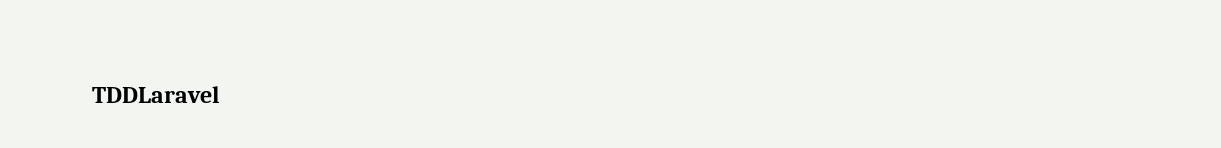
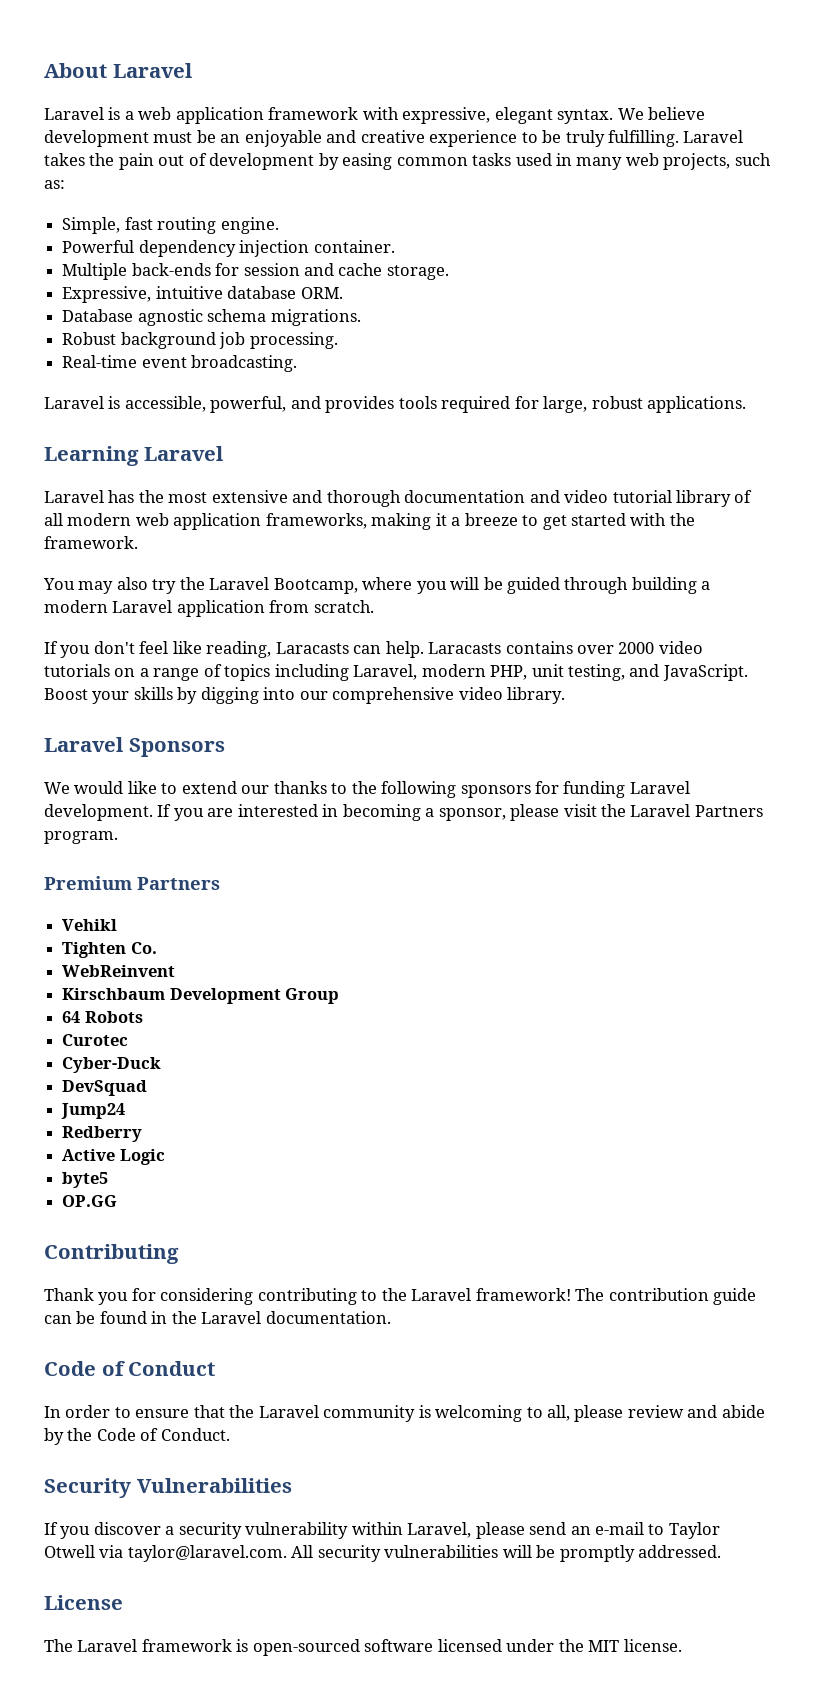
[92,86,219,103] TDDLaravel -> [44,63,192,78] [44,107,706,124] [44,130,744,147] [44,153,771,170] [44,180,65,189] [62,217,279,234] [62,240,395,257] [62,263,449,280] [62,286,343,303] [62,309,361,326] [62,332,338,349] [62,355,298,372] [44,396,747,413] [44,446,223,466] [44,490,753,507] [44,513,695,530] [44,536,138,549] [43,577,711,594] [44,600,374,617] [44,641,703,658] [44,664,748,681] [44,687,566,704] [44,737,225,757] [44,781,690,798] [44,804,763,821] [44,831,118,844] [44,876,220,890] [62,919,118,931] [62,942,157,958] [62,965,176,977] [62,988,340,1004] [62,1011,143,1023] [62,1034,129,1046] [62,1057,162,1073] [62,1080,148,1096] [61,1103,126,1119] [62,1126,143,1142] [62,1149,165,1165] [62,1172,109,1188] [62,1195,118,1207] [44,1244,179,1264] [44,1288,757,1305] [44,1311,391,1324] [44,1361,216,1376] [44,1405,765,1422] [44,1428,230,1445] [44,1478,292,1498] [44,1522,720,1539] [44,1545,722,1562] [44,1595,123,1610] [44,1639,682,1656] About Laravel // Laravel is a web application framework with expressive, elegant syntax. We believe development must be an enjoyable and creative experience to be truly fulfilling. Laravel takes the pain out of development by easing common tasks used in many web projects, such as: // Simple, fast routing engine. // Powerful dependency injection container. // Multiple back-ends for session and cache storage. // Expressive, intuitive database ORM. // Database agnostic schema migrations. // Robust background job processing. // Real-time event broadcasting. // Laravel is accessible, powerful, and provides tools required for large, robust applications. // Learning Laravel // Laravel has the most extensive and thorough documentation and video tutorial library of all modern web application frameworks, making it a breeze to get started with the framework. // You may also try the Laravel Bootcamp, where you will be guided through building a modern Laravel application from scratch. // If you don't feel like reading, Laracasts can help. Laracasts contains over 2000 video tutorials on a range of topics including Laravel, modern PHP, unit testing, and JavaScript. Boost your skills by digging into our comprehensive video library. // Laravel Sponsors // We would like to extend our thanks to the following sponsors for funding Laravel development. If you are interested in becoming a sponsor, please visit the Laravel Partners program. // Premium Partners // Vehikl // Tighten Co. // WebReinvent // Kirschbaum Development Group // 64 Robots // Curotec // Cyber-Duck // DevSquad // Jump24 // Redberry // Active Logic // byte5 // OP.GG // Contributing // Thank you for considering contributing to the Laravel framework! The contribution guide can be found in the Laravel documentation. // Code of Conduct // In order to ensure that the Laravel community is welcoming to all, please review and abide by the Code of Conduct. // Security Vulnerabilities // If you discover a security vulnerability within Laravel, please send an e-mail to Taylor Otwell via taylor@laravel.com. All security vulnerabilities will be promptly addressed. // License // The Laravel framework is open-sourced software licensed under the MIT license.

